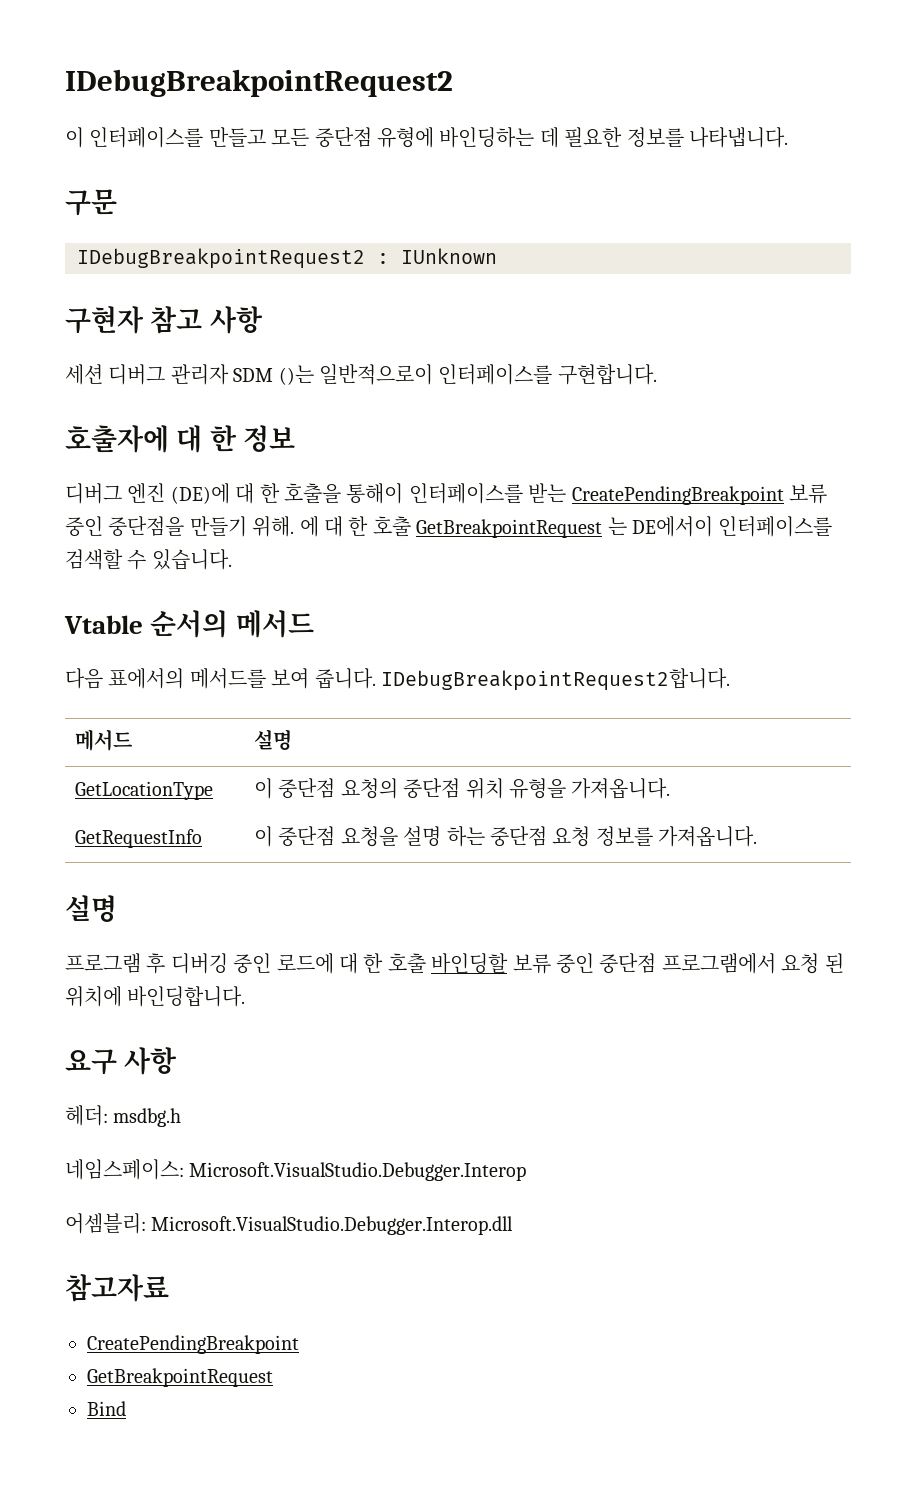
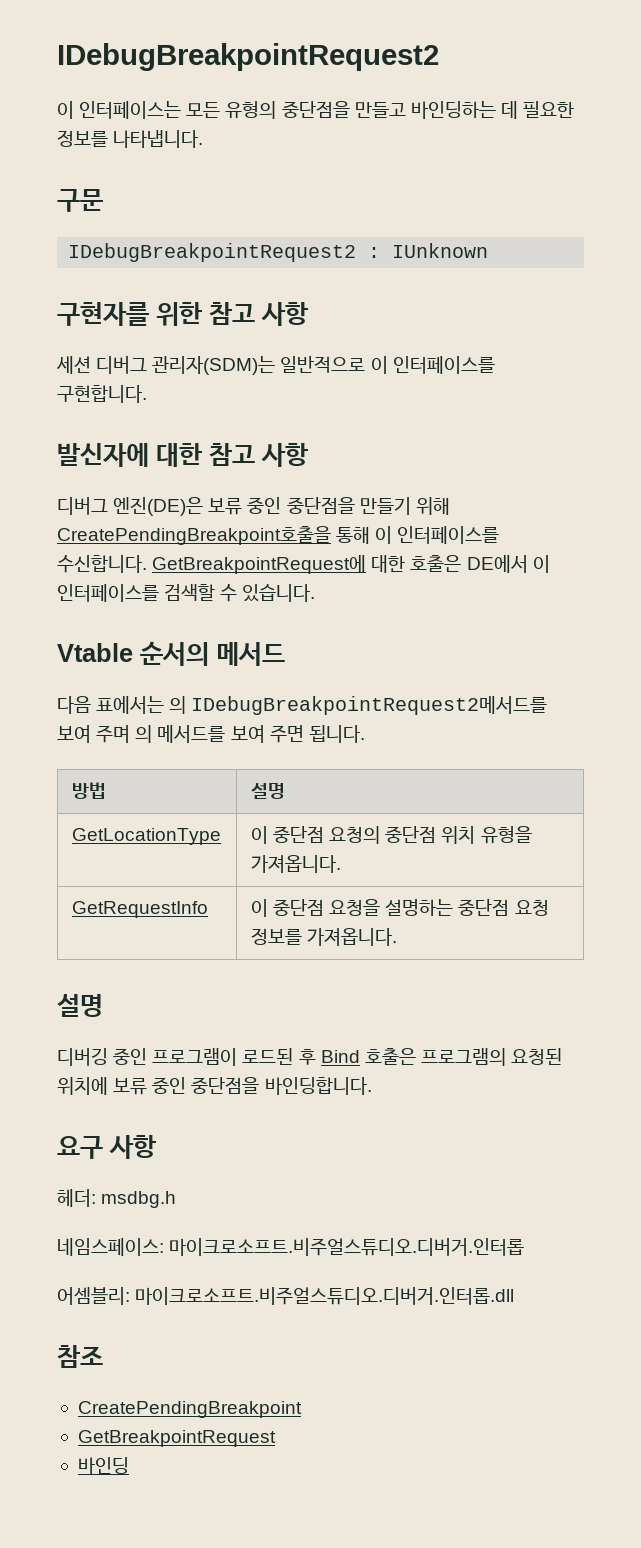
[89,127,434,148] 인터페이스를 만들고 모든 중단점 유형에 -> [79,101,406,119] 인터페이스는 모든 유형의 중단점을 만들고
[65,306,144,334] 구현자 -> [57,302,203,326] 구현자를 위한
[170,364,657,385] [65,425,295,453] [65,483,827,505] [65,516,713,538] 관리자 SDM ()는 일반적으로이 인터페이스를 구현합니다. // 호출자에 대 한 정보 // 디버그 엔진 (DE)에 대 한 호출을 통해이 인터페이스를 받는 CreatePendingBreakpoint 보류 중인 중단점을 만들기 위해. 에 대 한 호출 GetBreakpointRequest 는 DE에서이 -> [152,356,495,375] [57,385,147,403] [57,443,309,467] [57,497,450,516] [57,526,500,545] [57,555,550,574] 관리자(SDM)는 일반적으로 이 인터페이스를 구현합니다. // 발신자에 대한 참고 사항 // 디버그 엔진(DE)은 보류 중인 중단점을 만들기 위해 CreatePendingBreakpoint호출을 통해 이 인터페이스를 수신합니다. GetBreakpointRequest에 대한 호출은 DE에서 이
[108,668,730,691] [75,729,133,751] 표에서의 메서드를 보여 줍니다. IDebugBreakpointRequest2합니다. // 메서드 -> [96,696,548,715] [57,725,365,743] [71,782,106,799] 표에서는 의 IDebugBreakpointRequest2메서드를 보여 주며 의 메서드를 보여 주면 됩니다. // 방법
[403,826,485,847] 설명 하는 -> [385,899,454,916] 설명하는
[65,953,844,974] [65,986,122,1007] 프로그램 후 디버깅 중인 로드에 대 한 호출 바인딩할 보류 중인 중단점 프로그램에서 요청 된 위치에 -> [57,1048,563,1066] [57,1077,260,1095] 디버깅 중인 프로그램이 로드된 후 Bind 호출은 프로그램의 요청된 위치에 보류 중인 중단점을
[189,1162,527,1181] Microsoft.VisualStudio.Debugger.Interop -> [169,1238,525,1256] 마이크로소프트.비주얼스튜디오.디버거.인터롭
[151,1216,514,1235] [65,1274,169,1302] Microsoft.VisualStudio.Debugger.Interop.dll // 참고자료 -> [135,1287,515,1305] [57,1345,103,1368] 마이크로소프트.비주얼스튜디오.디버거.인터롭.dll // 참조
[87,1401,126,1416] Bind -> [77,1457,129,1475] 바인딩

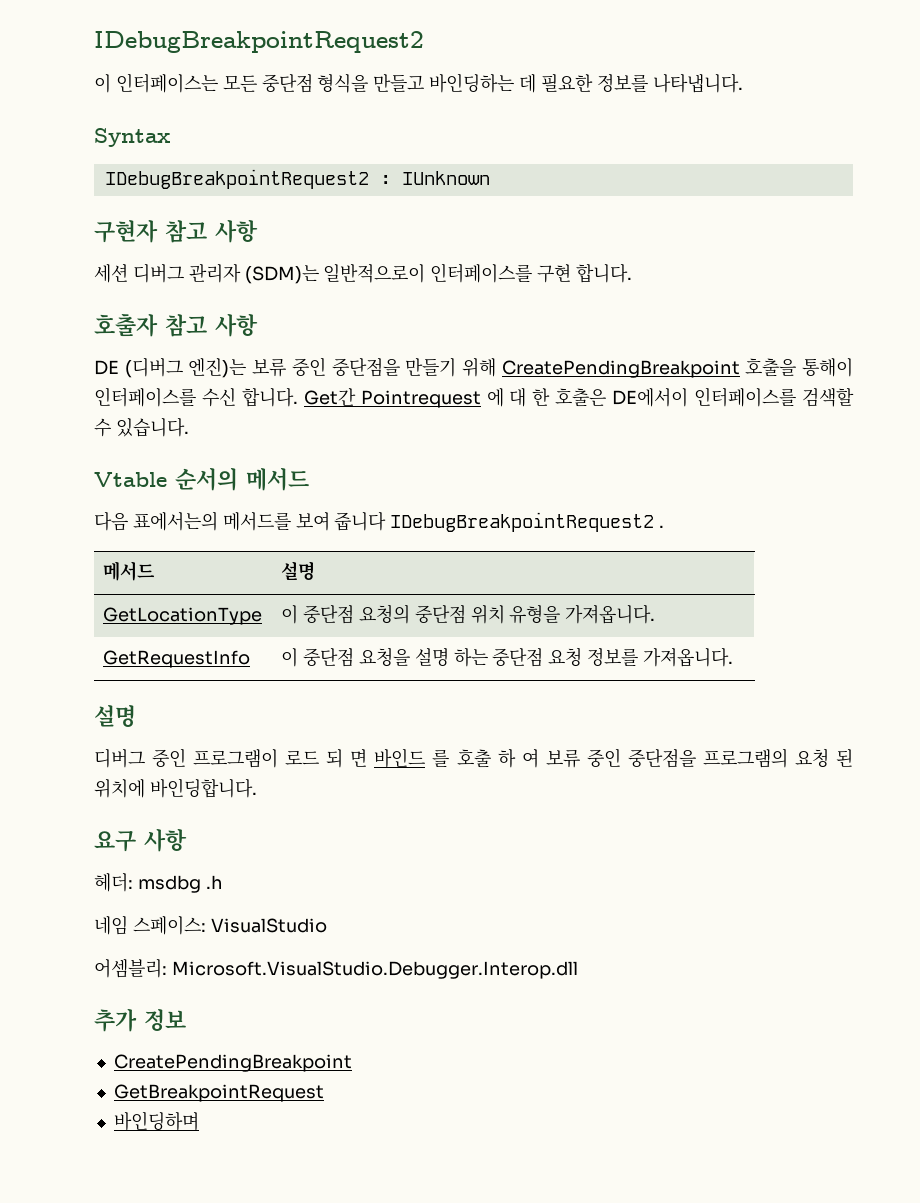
[225,101,350,119] 유형의 중단점을 -> [261,74,369,93] 중단점 형식을
[57,189,103,212] 구문 -> [94,128,170,147] Syntax
[57,302,203,326] 구현자를 위한 -> [94,220,158,243] 구현자
[152,356,495,375] [57,385,147,403] [57,443,309,467] [57,497,204,516] 관리자(SDM)는 일반적으로 이 인터페이스를 구현합니다. // 발신자에 대한 참고 사항 // 디버그 엔진(DE)은 -> [188,263,633,284] [94,314,258,337] [94,357,247,378] 관리자 (SDM)는 일반적으로이 인터페이스를 구현 합니다. // 호출자 참고 사항 // DE (디버그 엔진)는
[57,526,500,545] [57,555,550,574] CreatePendingBreakpoint호출을 통해 이 인터페이스를 수신합니다. GetBreakpointRequest에 대한 호출은 DE에서 이 -> [501,358,853,378] [94,387,689,408] CreatePendingBreakpoint 호출을 통해이 인터페이스를 수신 합니다. Get간 Pointrequest 에 대 한 호출은 DE에서이
[96,696,548,715] [57,725,365,743] [71,782,106,799] 표에서는 의 IDebugBreakpointRequest2메서드를 보여 주며 의 메서드를 보여 주면 됩니다. // 방법 -> [132,511,665,532] [103,561,156,581] 표에서는의 메서드를 보여 줍니다 IDebugBreakpointRequest2 . // 메서드
[385,899,454,916] 설명하는 -> [414,647,488,667] 설명 하는
[57,1048,108,1066] 디버깅 -> [94,748,145,768] 디버그
[242,1048,563,1066] [57,1077,372,1095] [57,1135,157,1159] [57,1189,177,1208] [57,1238,525,1256] [57,1287,515,1305] [57,1345,103,1368] 로드된 후 Bind 호출은 프로그램의 요청된 위치에 보류 중인 중단점을 바인딩합니다. // 요구 사항 // 헤더: msdbg.h // 네임스페이스: 마이크로소프트.비주얼스튜디오.디버거.인터롭 // 어셈블리: 마이크로소프트.비주얼스튜디오.디버거.인터롭.dll // 참조 -> [285,748,853,768] [94,778,257,798] [94,829,187,852] [94,873,223,893] [94,916,327,935] [94,959,578,979] [94,1008,186,1032] 로드 되 면 바인드 를 호출 하 여 보류 중인 중단점을 프로그램의 요청 된 위치에 바인딩합니다. // 요구 사항 // 헤더: msdbg .h // 네임 스페이스: VisualStudio // 어셈블리: Microsoft.VisualStudio.Debugger.Interop.dll // 추가 정보
[77,1457,129,1475] 바인딩 -> [113,1111,199,1131] 바인딩하며

